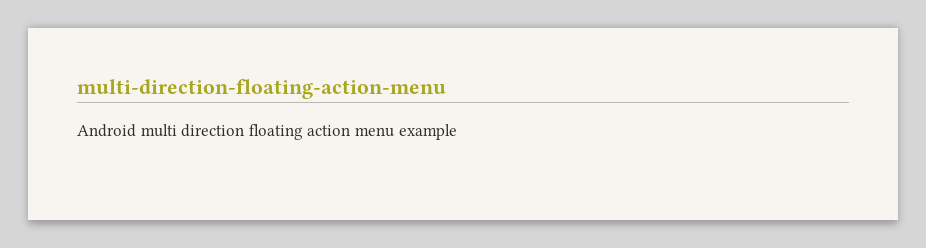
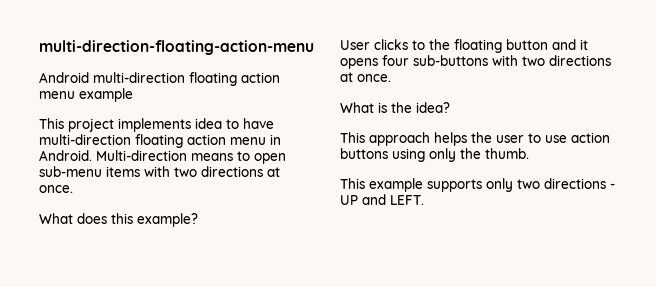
[140,124,245,137] multi direction -> [93,72,185,83] multi-direction
(457, 132) none -> [39,118,274,132] [39,134,281,148] [39,150,286,164] [39,166,280,177] [39,185,73,193] [39,213,198,227] [340,39,588,53] [340,55,611,69] [340,72,391,82] [340,102,450,113] [340,132,610,146] [340,148,529,162] [340,178,615,192] [340,194,424,205] // This project implements idea to have multi-direction floating action menu in Android. Multi-direction means to open sub-menu items with two directions at once. // What does this example? // User clicks to the floating button and it opens four sub-buttons with two directions at once. // What is the idea? // This approach helps the user to use action buttons using only the thumb. // This example supports only two directions - UP and LEFT.

